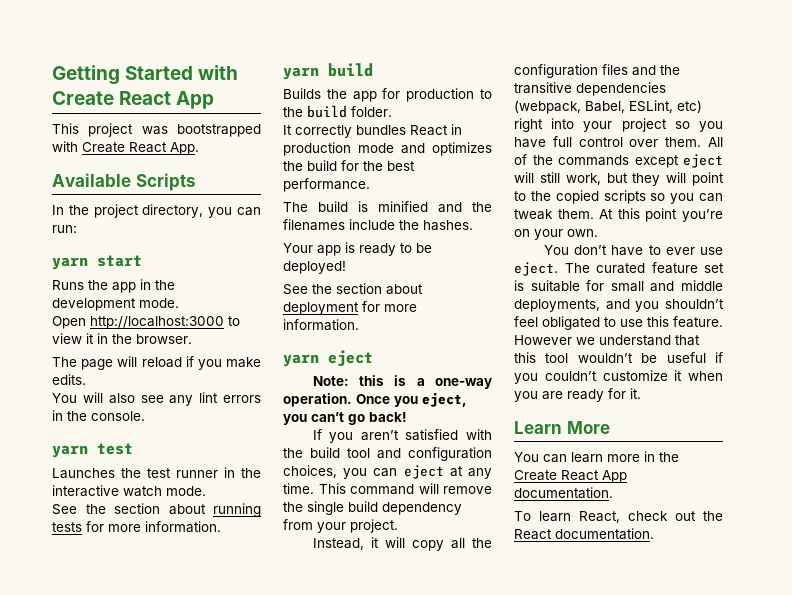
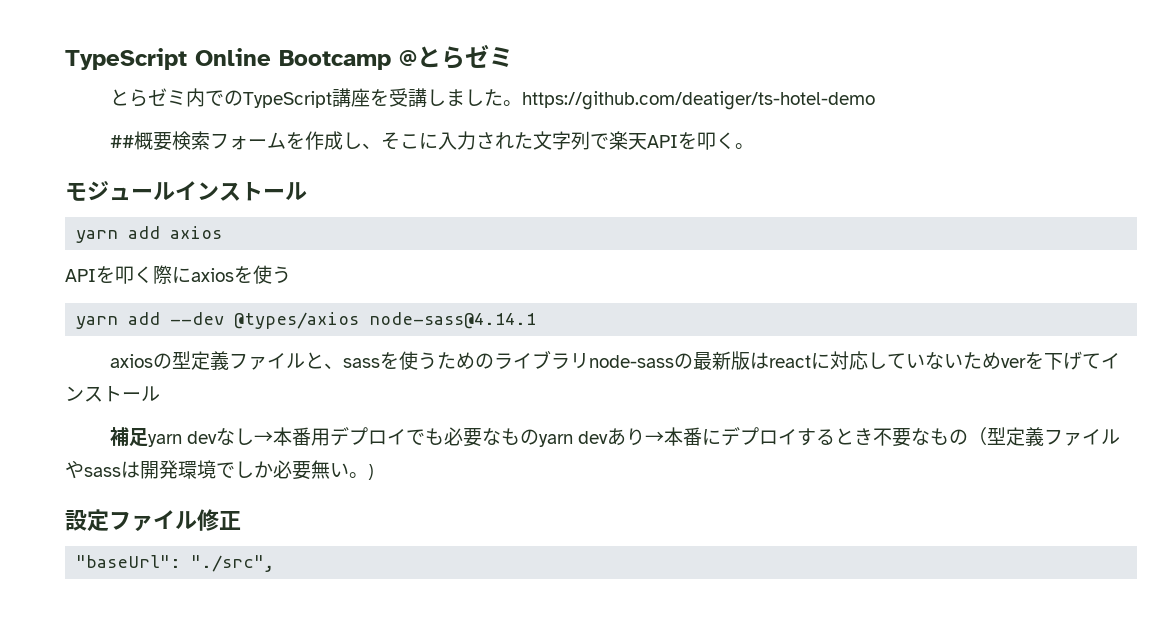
[52,65,239,85] [52,91,215,109] [52,123,261,137] [52,141,199,155] [52,173,196,191] [52,204,261,218] [52,225,77,233] [52,255,142,270] [52,279,175,293] [52,298,179,311] [52,316,240,329] [52,333,192,344] [52,356,261,370] [52,374,86,385] [52,392,261,406] [52,410,145,421] [52,443,133,458] [52,467,261,479] [52,485,206,497] [52,503,261,517] [52,521,221,533] [283,63,373,80] [283,88,492,102] [283,105,392,118] [283,124,462,138] [283,142,492,156] [283,160,415,171] [283,178,370,192] [283,201,492,213] [283,219,473,231] [283,242,432,256] [283,261,346,274] [283,283,423,295] [283,301,417,315] [283,319,359,331] [283,350,373,367] [312,375,492,389] [283,392,467,407] [283,412,407,425] [312,429,492,443] [283,447,492,461] [283,465,492,479] [283,483,492,495] [283,501,462,515] [283,519,398,533] [312,537,492,551] [514,64,680,78] [514,82,666,96] [514,100,702,114] [514,118,723,132] [514,136,723,148] [514,154,723,168] [514,172,724,186] [514,190,723,204] [514,208,723,222] [514,229,598,240] [543,245,723,256] [514,262,724,276] [514,280,723,292] [514,299,724,312] [514,316,723,330] [514,335,700,346] [514,352,723,363] [514,370,723,384] [514,388,641,402] [514,421,610,434] [514,451,679,463] [514,470,627,483] [514,487,613,499] [514,511,723,523] [514,528,654,540] Getting Started with Create React App // This project was bootstrapped with Create React App. // Available Scripts // In the project directory, you can run: // yarn start // Runs the app in the development mode. // Open http://localhost:3000 to view it in the browser. // The page will reload if you make edits. // You will also see any lint errors in the console. // yarn test // Launches the test runner in the interactive watch mode. // See the section about running tests for more information. // yarn build // Builds the app for production to the build folder. // It correctly bundles React in production mode and optimizes the build for the best performance. // The build is minified and the filenames include the hashes. // Your app is ready to be deployed! // See the section about deployment for more information. // yarn eject // Note: this is a one-way operation. Once you eject, you can’t go back! // If you aren’t satisfied with the build tool and configuration choices, you can eject at any time. This command will remove the single build dependency from your project. // Instead, it will copy all the configuration files and the transitive dependencies (webpack, Babel, ESLint, etc) right into your project so you have full control over them. All of the commands except eject will still work, but they will point to the copied scripts so you can tweak them. At this point you’re on your own. // You don’t have to ever use eject. The curated feature set is suitable for small and middle deployments, and you shouldn’t feel obligated to use this feature. However we understand that this tool wouldn’t be useful if you couldn’t customize it when you are ready for it. // Learn More // You can learn more in the Create React App documentation. // To learn React, check out the React documentation. -> [65,44,513,70] [109,88,875,110] [109,131,754,151] [65,181,307,201] [76,226,223,243] [65,265,291,285] [76,312,537,329] [109,350,1120,370] [65,386,160,402] [109,427,1121,447] [65,460,374,480] [65,509,241,531] [76,555,275,572] TypeScript Online Bootcamp @とらゼミ // とらゼミ内でのTypeScript講座を受講しました。https://github.com/deatiger/ts-hotel-demo // ##概要検索フォームを作成し、そこに入力された文字列で楽天APIを叩く。 // モジュールインストール // yarn add axios // APIを叩く際にaxiosを使う // yarn add --dev @types/axios node-sass@4.14.1 // axiosの型定義ファイルと、sassを使うためのライブラリnode-sassの最新版はreactに対応していないためverを下げてインストール // 補足yarn devなし→本番用デプロイでも必要なものyarn devあり→本番にデプロイするとき不要なもの（型定義ファイルやsassは開発環境でしか必要無い。) // 設定ファイル修正 // "baseUrl": "./src",

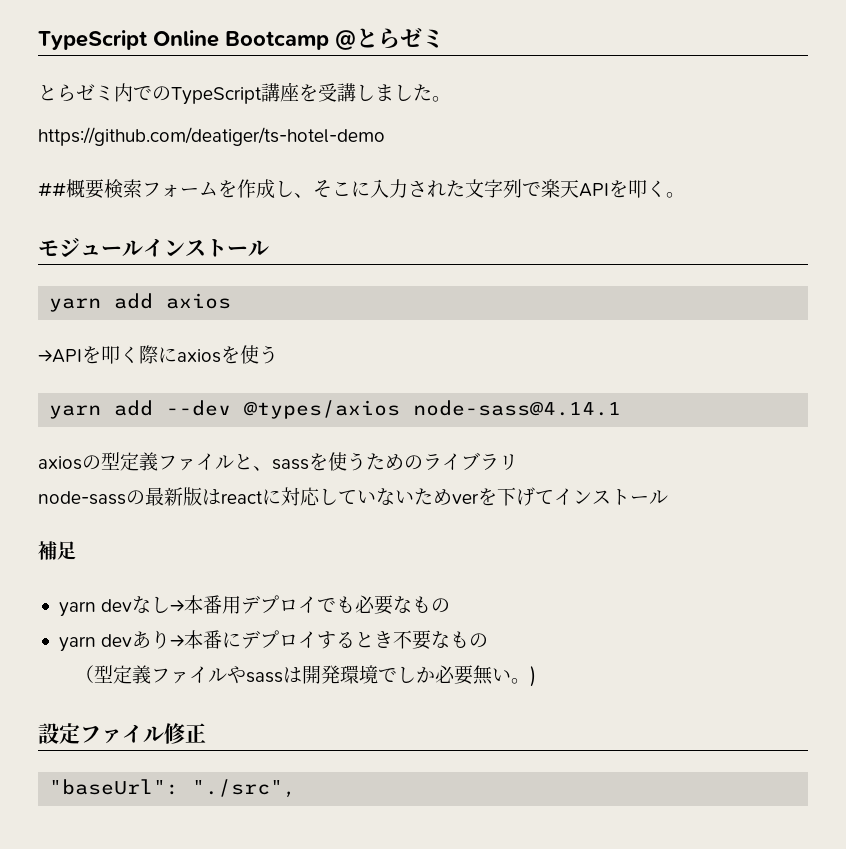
(522, 103) none -> (451, 99) //
[65,269,96,282] API -> [38,349,82,363] →API
(589, 361) none -> (518, 462) //
(148, 437) none -> (76, 550) //
(540, 437) none -> (451, 605) //
(969, 437) none -> (489, 640) //

